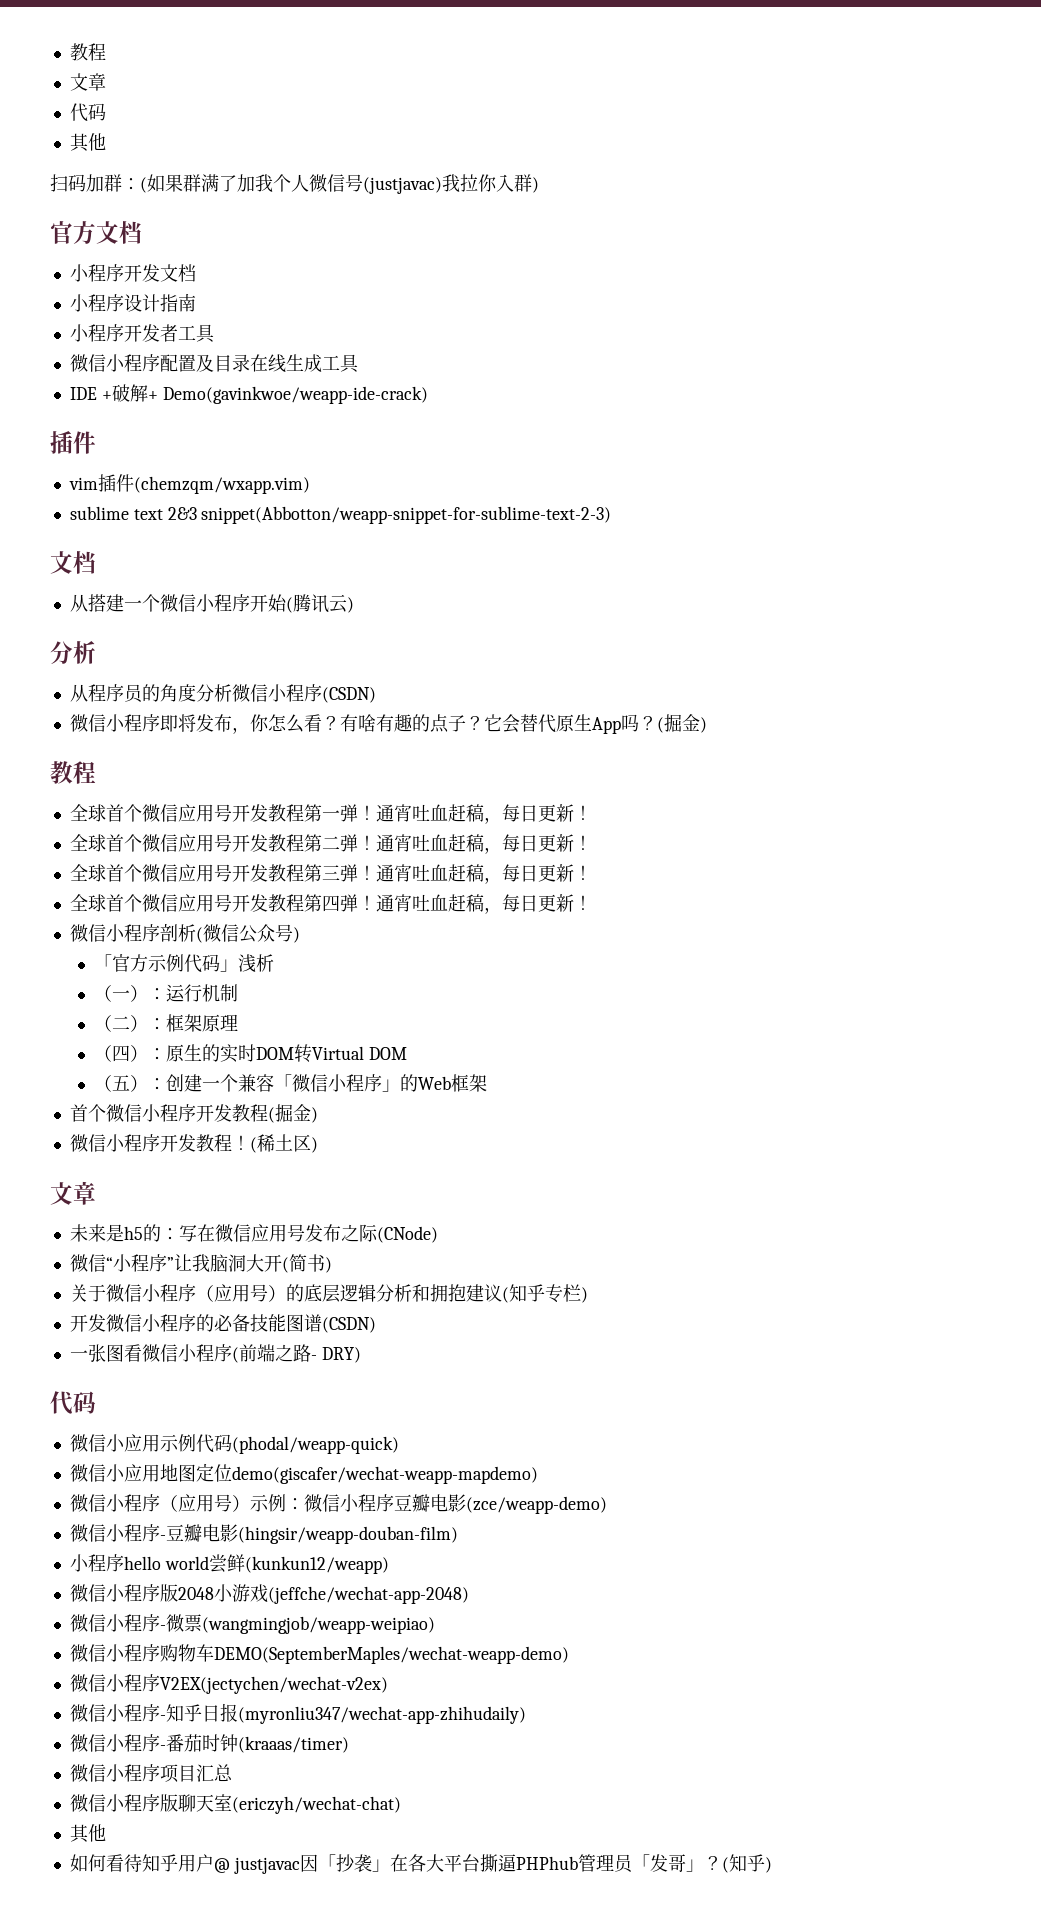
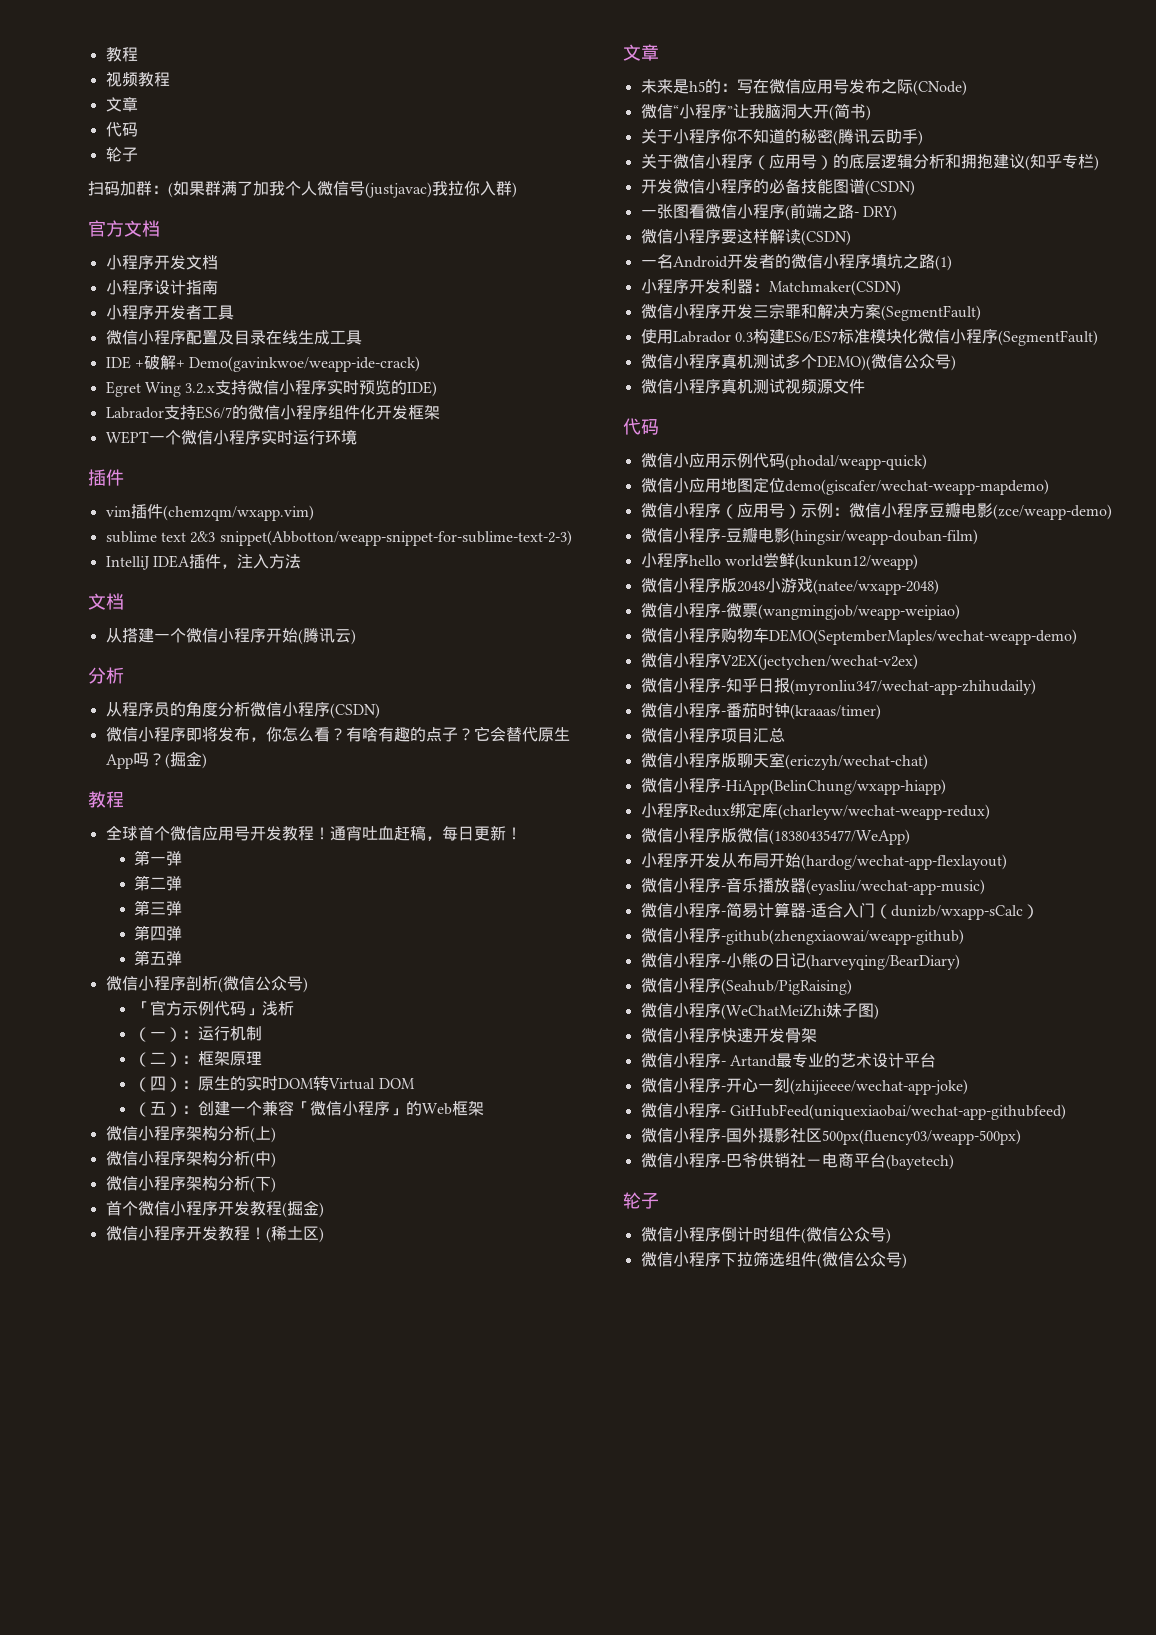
[69,43,106,61] 教程 -> [105,47,138,62] [105,71,170,87] 教程 // 视频教程
[69,133,106,152] 其他 -> [105,147,138,162] 轮子
(428, 395) none -> [105,379,438,397] [105,405,440,420] [105,429,357,445] // Egret Wing 3.2.x支持微信小程序实时预览的IDE) // Labrador支持ES6/7的微信小程序组件化开发框架 // WEPT一个微信小程序实时运行环境
(612, 515) none -> [105,554,301,570] // IntelliJ IDEA插件，注入方法
[303,804,592,824] [69,834,592,854] [69,864,592,884] [69,894,592,914] 第一弹！通宵吐血赶稿，每日更新！ // 全球首个微信应用号开发教程第二弹！通宵吐血赶稿，每日更新！ // 全球首个微信应用号开发教程第三弹！通宵吐血赶稿，每日更新！ // 全球首个微信应用号开发教程第四弹！通宵吐血赶稿，每日更新！ -> [313,825,522,841] [134,850,183,866] [134,875,183,891] [134,900,183,916] [134,925,183,941] [134,950,183,966] ！通宵吐血赶稿，每日更新！ // 第一弹 // 第二弹 // 第三弹 // 第四弹 // 第五弹
(488, 1083) none -> [105,1126,276,1143] [105,1151,276,1168] [105,1176,276,1193] // 微信小程序架构分析(上) // 微信小程序架构分析(中) // 微信小程序架构分析(下)
(332, 1265) none -> [640,128,923,146] // 关于小程序你不知道的秘密(腾讯云助手)
(361, 1355) none -> [640,229,851,246] [640,254,952,271] [640,279,901,296] [640,303,981,321] [640,329,1098,346] [640,353,956,371] [640,378,865,394] // 微信小程序要这样解读(CSDN) // 一名Android开发者的微信小程序填坑之路(1) // 小程序开发利器：Matchmaker(CSDN) // 微信小程序开发三宗罪和解决方案(SegmentFault) // 使用Labrador 0.3构建ES6/ES7标准模块化微信小程序(SegmentFault) // 微信小程序真机测试多个DEMO)(微信公众号) // 微信小程序真机测试视频源文件
[267,1586,469,1604] (jeffche/wechat-app-2048) -> [812,579,939,595] (natee/wxapp-2048)
[69,1824,106,1843] [69,1854,765,1874] 其他 // 如何看待知乎用户@ justjavac因「抄袭」在各大平台撕逼PHPhub管理员「发哥」？(知乎 -> [640,778,946,795] [640,802,990,820] [640,828,910,845] [640,852,1007,870] [640,877,985,895] [640,902,1039,920] [640,928,964,945] [640,952,960,970] [640,978,852,995] [640,1003,879,1020] [640,1028,817,1043] [640,1053,936,1068] [640,1078,968,1095] [640,1103,1066,1120] [640,1128,1021,1145] [640,1153,954,1170] [623,1192,659,1209] [640,1227,891,1244] [640,1251,902,1269] 微信小程序-HiApp(BelinChung/wxapp-hiapp) // 小程序Redux绑定库(charleyw/wechat-weapp-redux) // 微信小程序版微信(18380435477/WeApp) // 小程序开发从布局开始(hardog/wechat-app-flexlayout) // 微信小程序-音乐播放器(eyasliu/wechat-app-music) // 微信小程序-简易计算器-适合入门（dunizb/wxapp-sCalc） // 微信小程序-github(zhengxiaowai/weapp-github) // 微信小程序-小熊の日记(harveyqing/BearDiary) // 微信小程序(Seahub/PigRaising) // 微信小程序(WeChatMeiZhi妹子图) // 微信小程序快速开发骨架 // 微信小程序- Artand最专业的艺术设计平台 // 微信小程序-开心一刻(zhijieeee/wechat-app-joke) // 微信小程序- GitHubFeed(uniquexiaobai/wechat-app-githubfeed) // 微信小程序-国外摄影社区500px(fluency03/weapp-500px) // 微信小程序-巴爷供销社－电商平台(bayetech) // 轮子 // 微信小程序倒计时组件(微信公众号) // 微信小程序下拉筛选组件(微信公众号

